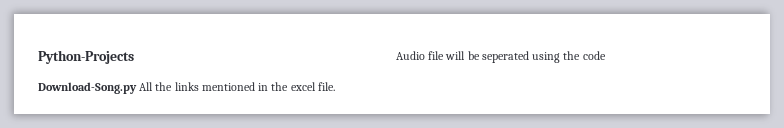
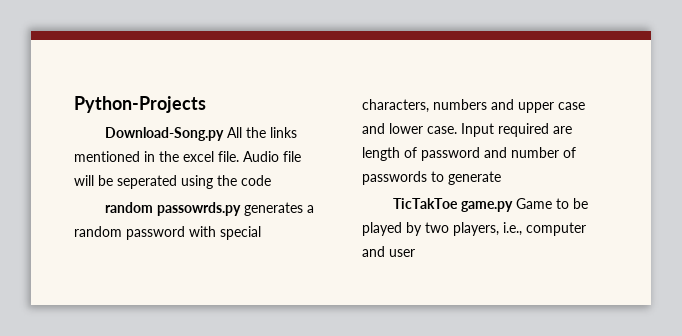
(606, 55) none -> [104,202,314,216] [74,226,261,240] [362,99,585,113] [362,123,572,137] [362,147,576,161] [362,171,501,185] [392,198,588,212] [362,222,586,236] [362,246,415,257] // random passowrds.py generates a random password with special characters, numbers and upper case and lower case. Input required are length of password and number of passwords to generate // TicTakToe game.py Game to be played by two players, i.e., computer and user

